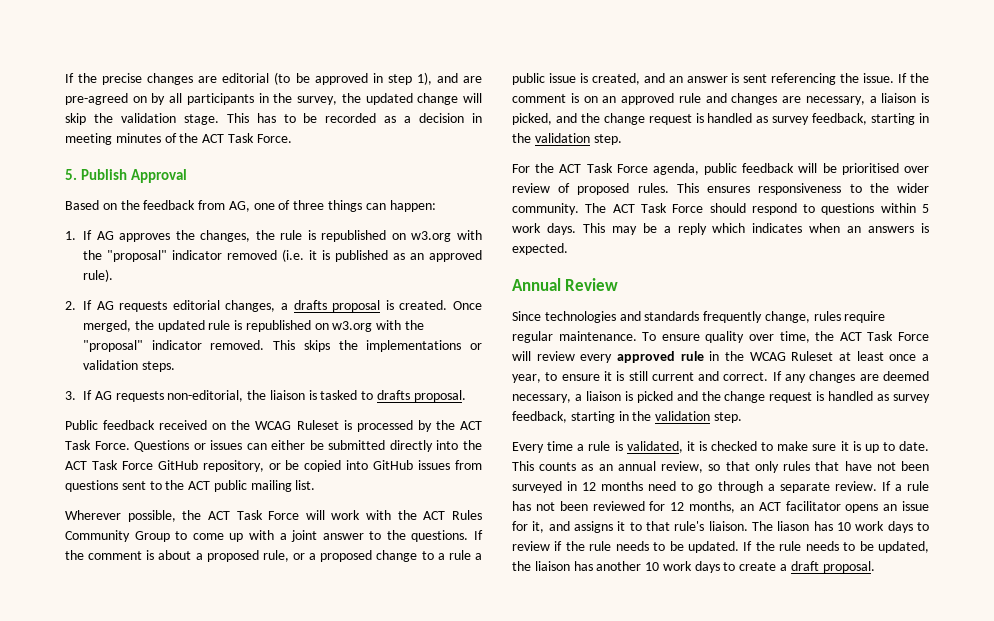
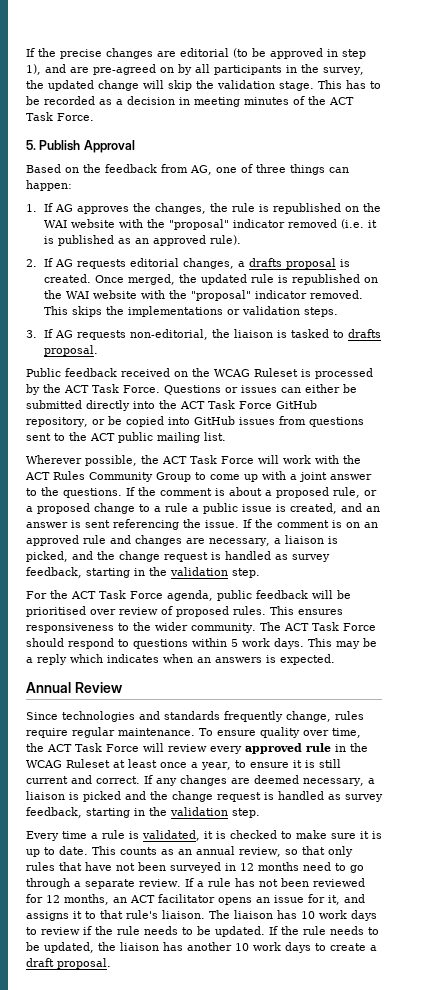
[411,231,452,242] w3.org -> [362,203,381,212] [43,219,115,228] the WAI website
[332,321,373,332] w3.org -> [43,290,137,299] the WAI website
[777,521,810,531] liason -> [234,910,273,919] liaison

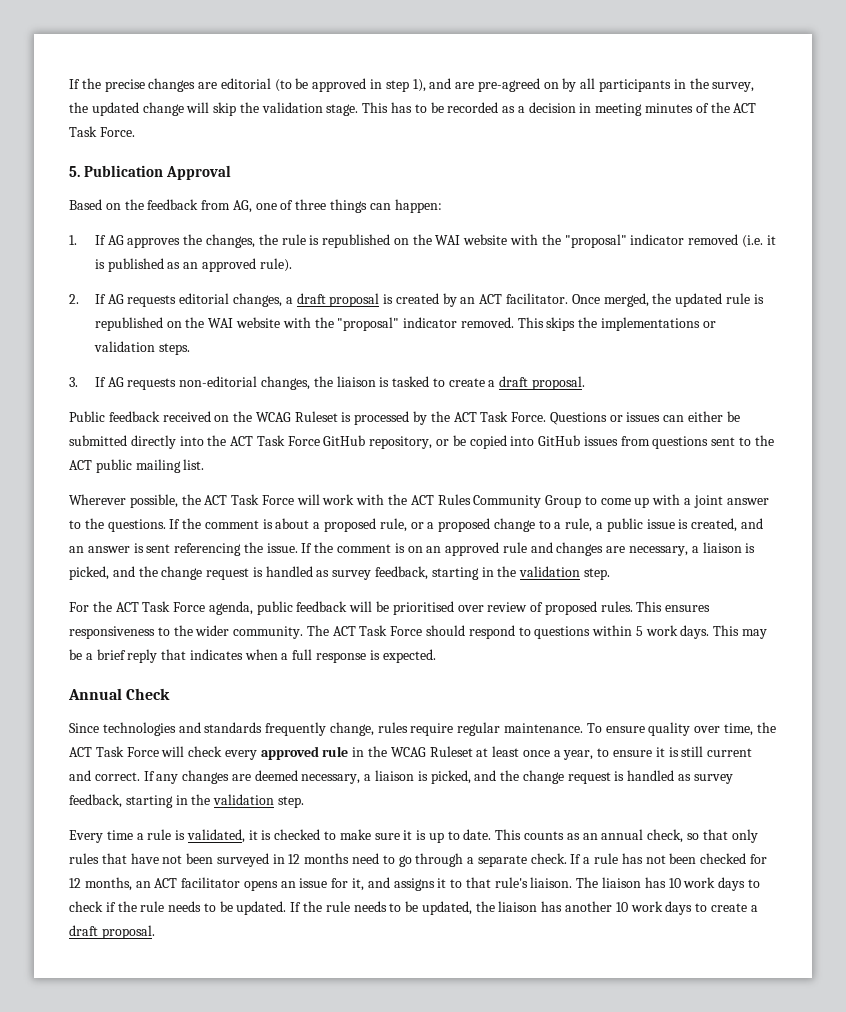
[39,140,81,151] Publish -> [83,165,163,177] Publication
[248,258,282,267] drafts -> [296,293,326,304] draft
[43,274,91,283] created. -> [395,293,569,307] created by an ACT facilitator.
[129,329,208,340] non-editorial, -> [179,376,310,390] non-editorial changes,
[347,329,381,338] drafts -> [448,376,529,387] create a draft
[165,503,188,512] rule -> [565,518,593,532] rule,
[37,654,262,665] reply which indicates when an answers -> [96,649,367,663] brief reply that indicates when a full response
[74,682,123,693] Review -> [126,688,171,700] Check
[168,744,207,752] review -> [188,746,223,757] check
[83,791,121,802] picked -> [430,770,471,784] picked,
[239,847,281,857] review, -> [647,829,684,843] check,
[139,879,181,887] review. -> [530,853,567,864] check.
[312,878,365,887] reviewed -> [700,853,747,864] checked
[41,927,80,935] review -> [69,901,103,912] check

